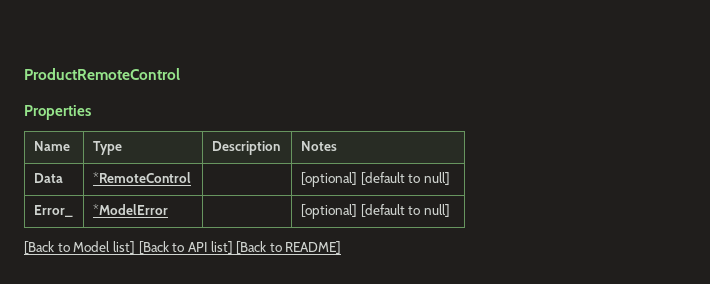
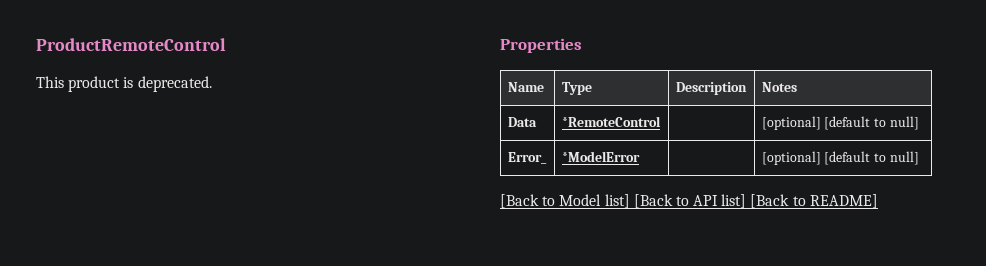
(180, 74) none -> [36,76,212,92] // This product is deprecated.

